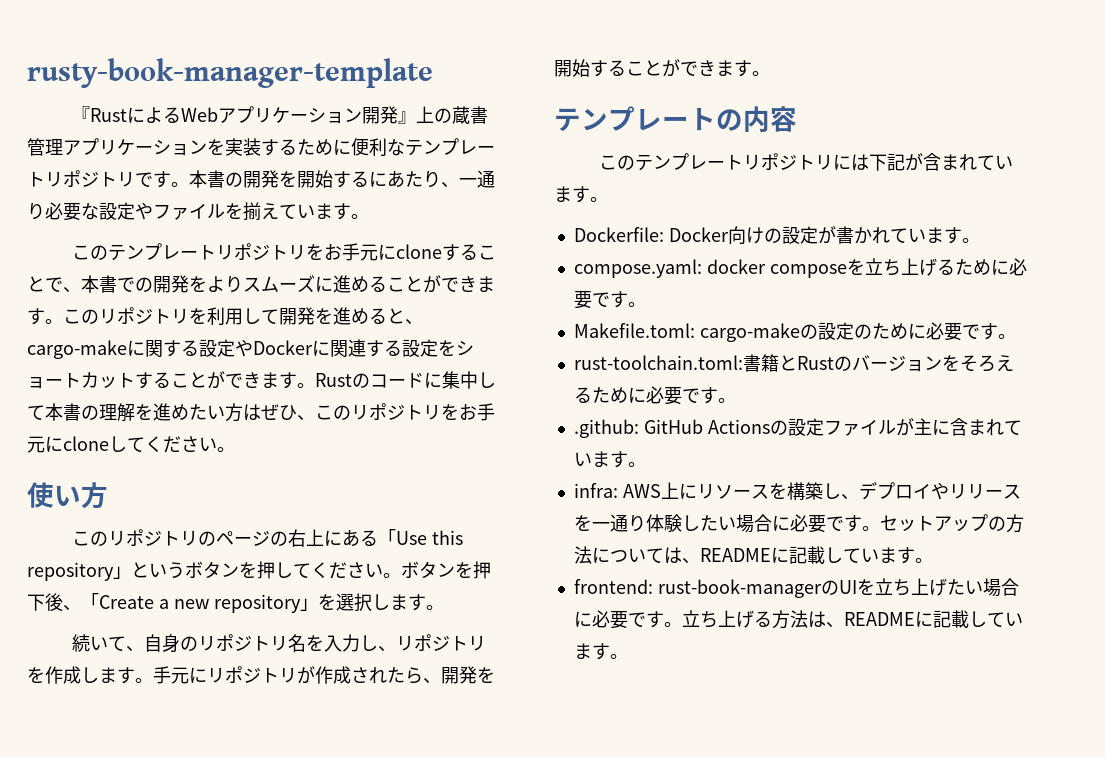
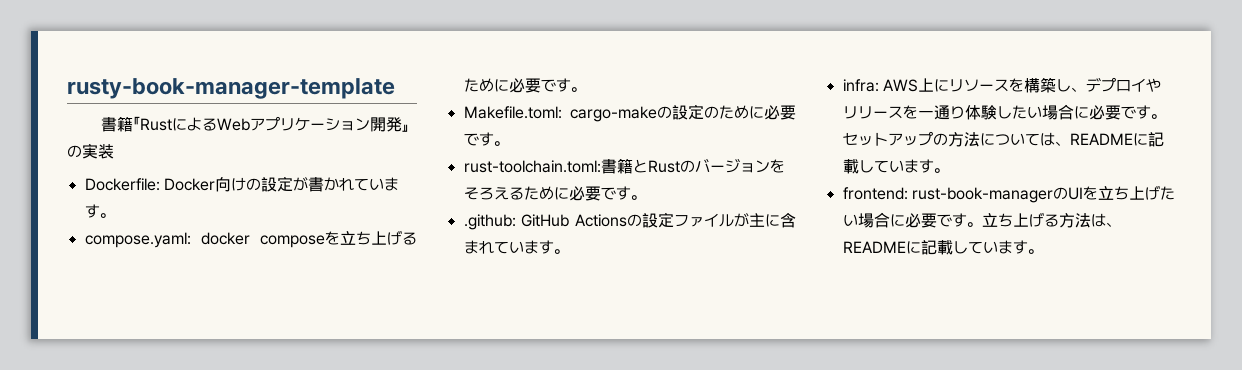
(433, 73) none -> [100,116,133,132] 書籍
[416,106,489,124] [27,138,495,156] [27,170,495,188] [27,202,369,221] [72,243,497,261] [27,275,495,293] [27,307,423,325] [27,339,474,359] [27,371,496,389] [27,403,495,422] [27,436,235,453] [27,482,108,509] [72,529,464,547] [27,561,491,581] [27,593,444,613] [72,634,487,653] [27,666,495,684] [554,59,770,77] [554,106,797,133] [599,153,1014,171] [554,186,608,203] 上の蔵書管理アプリケーションを実装するために便利なテンプレートリポジトリです。本書の開発を開始するにあたり、一通り必要な設定やファイルを揃えています。 // このテンプレートリポジトリをお手元にcloneすることで、本書での開発をよりスムーズに進めることができます。このリポジトリを利用して開発を進めると、cargo-makeに関する設定やDockerに関連する設定をショートカットすることができます。Rustのコードに集中して本書の理解を進めたい方はぜひ、このリポジトリをお手元にcloneしてください。 // 使い方 // このリポジトリのページの右上にある「Use this repository」というボタンを押してください。ボタンを押下後、「Create a new repository」を選択します。 // 続いて、自身のリポジトリ名を入力し、リポジトリを作成します。手元にリポジトリが作成されたら、開発を開始することができます。 // テンプレートの内容 // このテンプレートリポジトリには下記が含まれています。 -> [67,143,114,159] の実装

